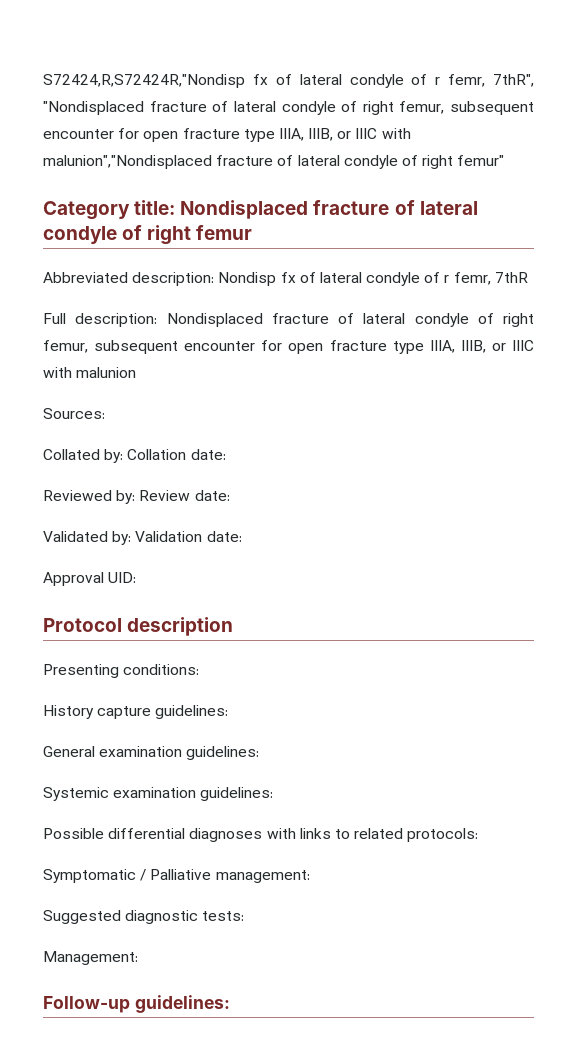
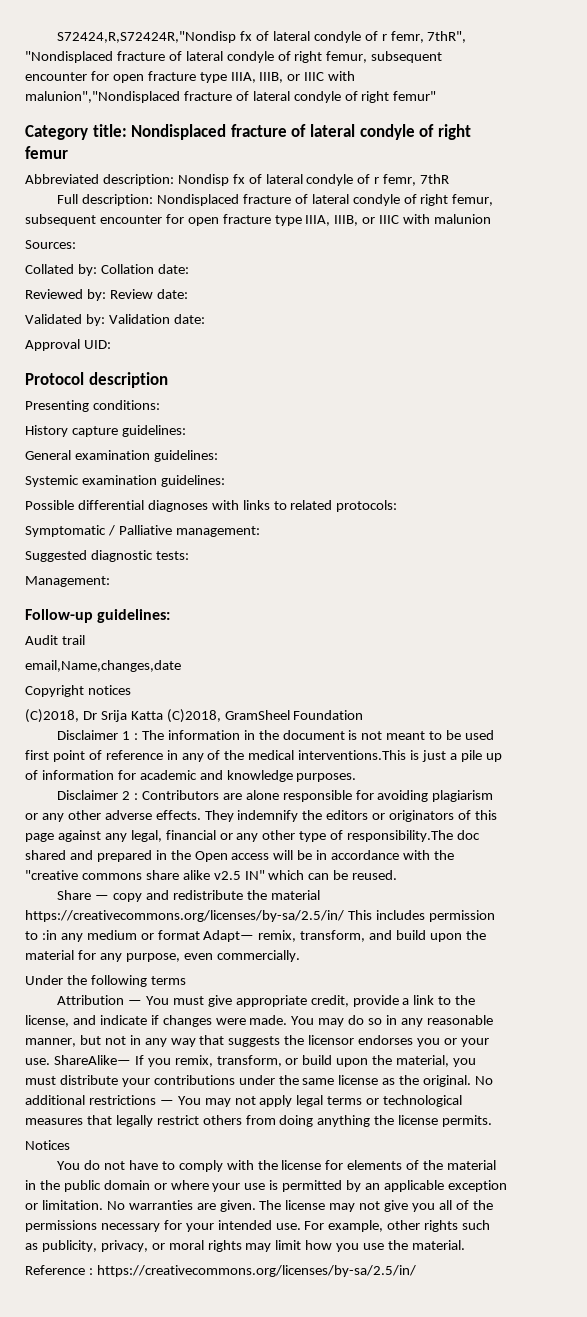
(230, 1004) none -> [25,635,85,645] [25,660,181,672] [25,685,131,697] [25,709,364,723] [57,730,494,740] [25,750,502,762] [25,770,357,782] [57,790,494,802] [25,810,497,822] [25,830,481,842] [25,850,454,862] [25,870,398,880] [57,890,320,902] [25,910,495,922] [25,930,486,942] [25,950,300,962] [25,975,186,987] [57,995,476,1007] [25,1015,493,1027] [25,1035,489,1047] [25,1055,477,1067] [25,1075,494,1087] [25,1095,463,1107] [25,1115,493,1127] [25,1140,70,1150] [57,1160,496,1172] [25,1180,507,1192] [25,1200,493,1212] [25,1220,491,1232] [25,1240,465,1252] [25,1265,416,1277] // Audit trail // email,Name,changes,date // Copyright notices // (C)2018, Dr Srija Katta (C)2018, GramSheel Foundation // Disclaimer 1 : The information in the document is not meant to be used first point of reference in any of the medical interventions.This is just a pile up of information for academic and knowledge purposes. // Disclaimer 2 : Contributors are alone responsible for avoiding plagiarism or any other adverse effects. They indemnify the editors or originators of this page against any legal, financial or any other type of responsibility.The doc shared and prepared in the Open access will be in accordance with the "creative commons share alike v2.5 IN" which can be reused. // Share — copy and redistribute the material https://creativecommons.org/licenses/by-sa/2.5/in/ This includes permission to :in any medium or format Adapt— remix, transform, and build upon the material for any purpose, even commercially. // Under the following terms // Attribution — You must give appropriate credit, provide a link to the license, and indicate if changes were made. You may do so in any reasonable manner, but not in any way that suggests the licensor endorses you or your use. ShareAlike— If you remix, transform, or build upon the material, you must distribute your contributions under the same license as the original. No additional restrictions — You may not apply legal terms or technological measures that legally restrict others from doing anything the license permits. // Notices // You do not have to comply with the license for elements of the material in the public domain or where your use is permitted by an applicable exception or limitation. No warranties are given. The license may not give you all of the permissions necessary for your intended use. For example, other rights such as publicity, privacy, or moral rights may limit how you use the material. // Reference : https://creativecommons.org/licenses/by-sa/2.5/in/

